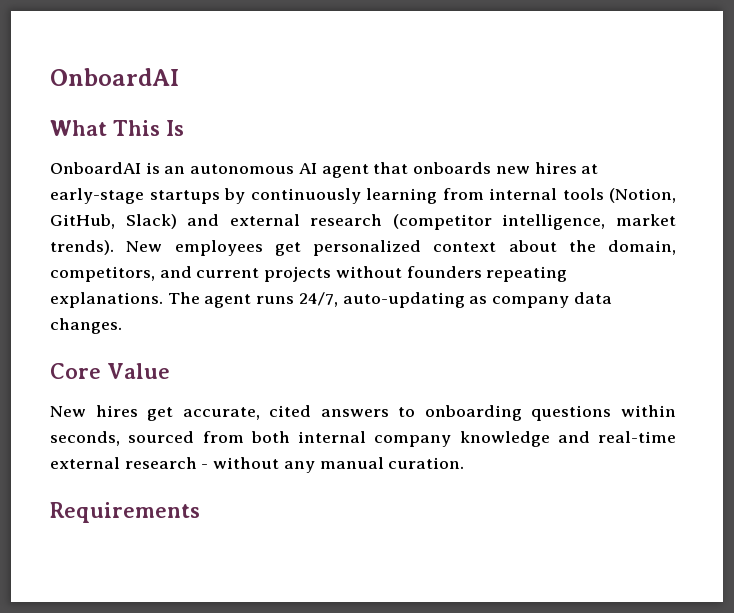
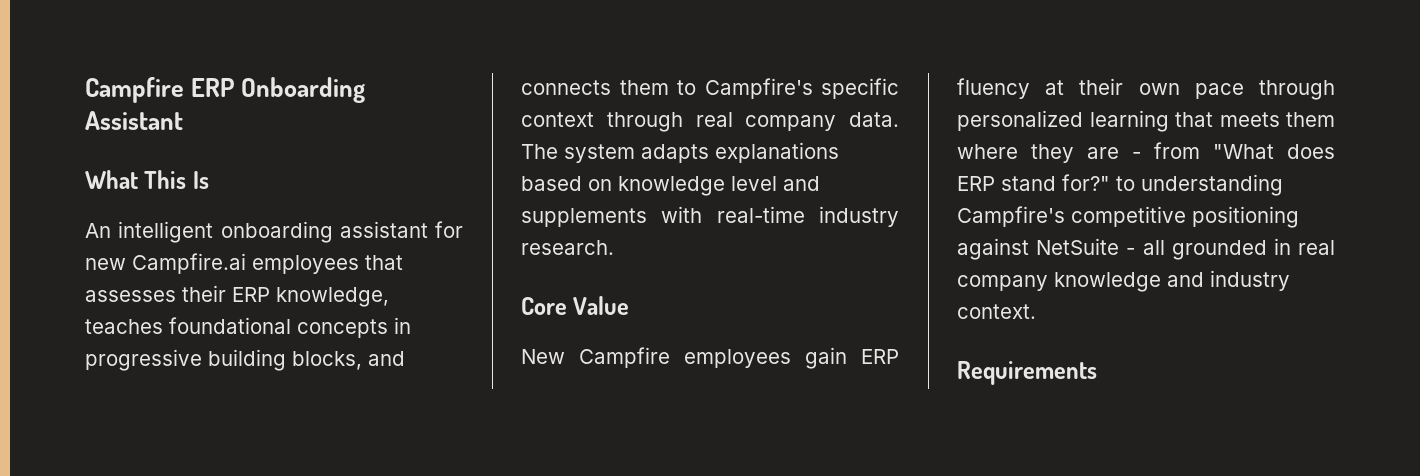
[50,68,179,86] OnboardAI -> [85,77,366,103] [85,111,183,130] Campfire ERP Onboarding Assistant
[50,162,599,178] [50,188,676,204] [50,214,676,230] [50,240,676,256] [50,266,568,282] [50,292,612,308] [50,318,122,334] [50,363,170,379] [50,405,676,421] [50,431,676,447] [50,457,465,473] OnboardAI is an autonomous AI agent that onboards new hires at early-stage startups by continuously learning from internal tools (Notion, GitHub, Slack) and external research (competitor intelligence, market trends). New employees get personalized context about the domain, competitors, and current projects without founders repeating explanations. The agent runs 24/7, auto-updating as company data changes. // Core Value // New hires get accurate, cited answers to onboarding questions within seconds, sourced from both internal company knowledge and real-time external research - without any manual curation. -> [85,221,463,243] [85,253,403,274] [85,285,389,307] [85,317,411,338] [85,349,405,371] [521,78,899,99] [521,112,899,132] [521,142,839,163] [521,176,820,196] [521,206,899,227] [521,240,614,255] [521,296,630,315] [521,347,899,369] [957,78,1335,100] [957,110,1335,132] [957,142,1335,163] [957,174,1283,196] [957,206,1299,228] [957,238,1335,260] [957,270,1290,292] [957,304,1036,319] An intelligent onboarding assistant for new Campfire.ai employees that assesses their ERP knowledge, teaches foundational concepts in progressive building blocks, and connects them to Campfire's specific context through real company data. The system adapts explanations based on knowledge level and supplements with real-time industry research. // Core Value // New Campfire employees gain ERP fluency at their own pace through personalized learning that meets them where they are - from "What does ERP stand for?" to understanding Campfire's competitive positioning against NetSuite - all grounded in real company knowledge and industry context.

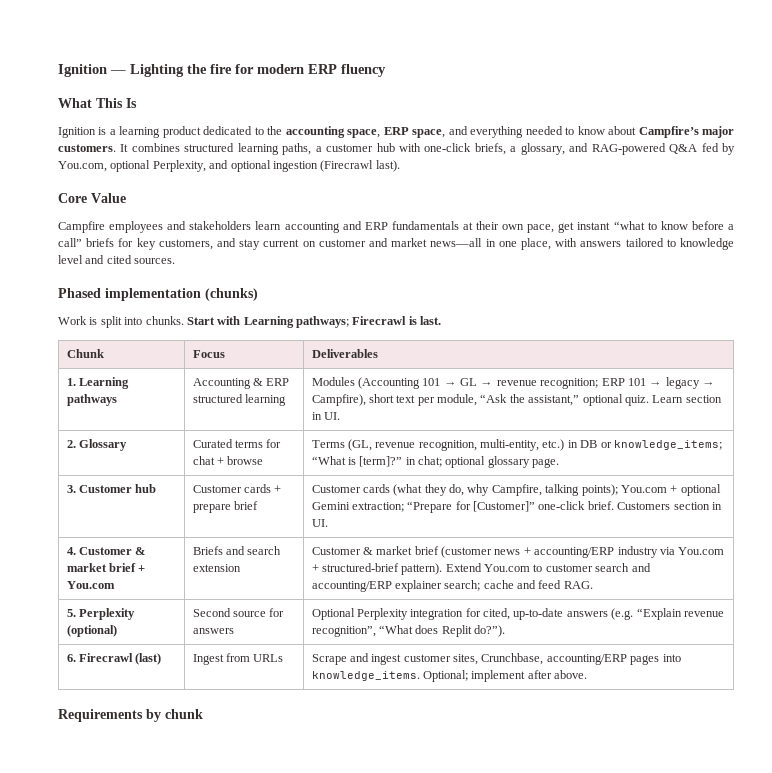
[85,77,366,103] [85,111,183,130] [85,170,209,189] [85,221,463,243] [85,253,403,274] [85,285,389,307] [85,317,411,338] [85,349,405,371] [521,78,899,99] [521,112,899,132] [521,142,839,163] [521,176,820,196] [521,206,899,227] [521,240,614,255] Campfire ERP Onboarding Assistant // What This Is // An intelligent onboarding assistant for new Campfire.ai employees that assesses their ERP knowledge, teaches foundational concepts in progressive building blocks, and connects them to Campfire's specific context through real company data. The system adapts explanations based on knowledge level and supplements with real-time industry research. -> [58,64,386,77] [58,98,137,108] [58,126,735,138] [58,143,736,155] [58,160,400,172] Ignition — Lighting the fire for modern ERP fluency // What This Is // Ignition is a learning product dedicated to the accounting space, ERP space, and everything needed to know about Campfire’s major customers. It combines structured learning paths, a customer hub with one-click briefs, a glossary, and RAG-powered Q&A fed by You.com, optional Perplexity, and optional ingestion (Firecrawl last).
[521,349,565,364] New -> (126, 198) none
[805,347,899,369] [957,78,1335,100] [957,110,1335,132] [957,142,1335,163] [957,174,1283,196] [957,206,1299,228] [957,238,1335,260] [957,270,1290,292] [957,304,1036,319] gain ERP fluency at their own pace through personalized learning that meets them where they are - from "What does ERP stand for?" to understanding Campfire's competitive positioning against NetSuite - all grounded in real company knowledge and industry context. -> [167,221,734,233] [58,238,734,250] [58,255,176,264] [58,288,258,301] [58,316,442,328] [66,349,104,358] [192,350,225,358] [311,349,378,358] [66,377,129,389] [66,394,117,406] [192,378,290,389] [192,394,286,406] [311,377,716,389] [311,394,722,406] [311,412,340,420] [66,439,127,451] [192,439,282,448] [192,456,264,465] [311,439,722,451] [311,456,560,468] [66,484,157,493] [192,484,282,493] [192,501,258,513] [311,484,721,496] [311,501,722,513] [311,519,328,527] [66,547,146,555] [66,563,146,572] [66,581,115,589] [192,546,282,555] [192,564,241,572] [311,546,725,558] [311,563,651,575] [311,580,593,592] [66,608,135,620] [66,625,117,637] [192,608,285,617] [192,628,234,634] [311,608,724,620] [311,625,506,637] [66,653,162,665] [192,653,284,665] [311,653,681,665] [311,670,588,682] and stakeholders learn accounting and ERP fundamentals at their own pace, get instant “what to know before a call” briefs for key customers, and stay current on customer and market news—all in one place, with answers tailored to knowledge level and cited sources. // Phased implementation (chunks) // Work is split into chunks. Start with Learning pathways; Firecrawl is last. // Chunk | Focus | Deliverables // 1. Learning pathways | Accounting & ERP structured learning | Modules (Accounting 101 → GL → revenue recognition; ERP 101 → legacy → Campfire), short text per module, “Ask the assistant,” optional quiz. Learn section in UI. // 2. Glossary | Curated terms for chat + browse | Terms (GL, revenue recognition, multi-entity, etc.) in DB or knowledge_items; “What is [term]?” in chat; optional glossary page. // 3. Customer hub | Customer cards + prepare brief | Customer cards (what they do, why Campfire, talking points); You.com + optional Gemini extraction; “Prepare for [Customer]” one-click brief. Customers section in UI. // 4. Customer & market brief + You.com | Briefs and search extension | Customer & market brief (customer news + accounting/ERP industry via You.com + structured-brief pattern). Extend You.com to customer search and accounting/ERP explainer search; cache and feed RAG. // 5. Perplexity (optional) | Second source for answers | Optional Perplexity integration for cited, up-to-date answers (e.g. “Explain revenue recognition”, “What does Replit do?”). // 6. Firecrawl (last) | Ingest from URLs | Scrape and ingest customer sites, Crunchbase, accounting/ERP pages into knowledge_items. Optional; implement after above.
(1097, 373) none -> [146,709,203,722] by chunk

